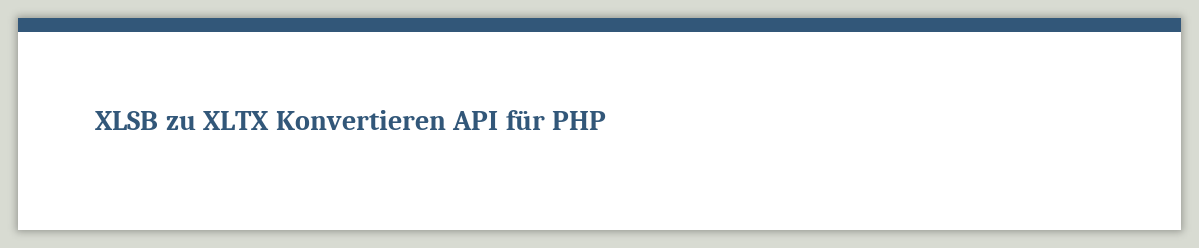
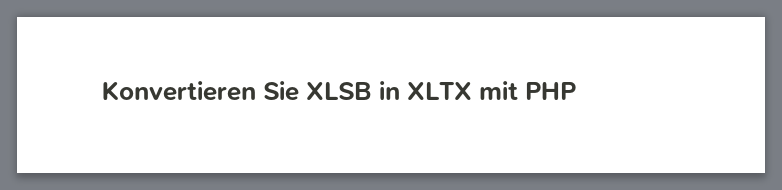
[95,110,545,130] XLSB zu XLTX Konvertieren API für -> [102,81,519,101] Konvertieren Sie XLSB in XLTX mit

